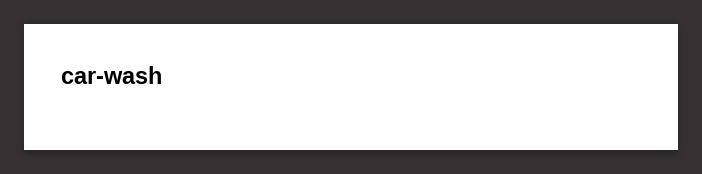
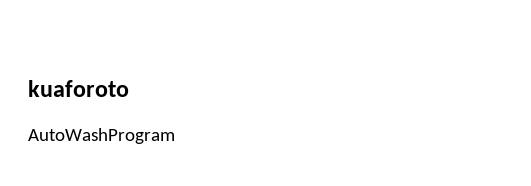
[61,66,162,84] car-wash -> [28,80,129,97] [28,128,175,144] kuaforoto // AutoWashProgram

